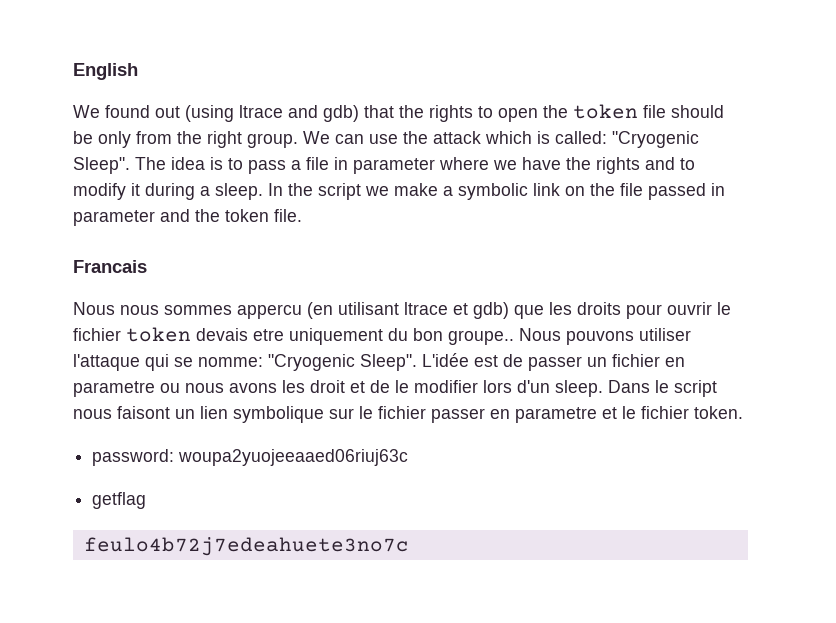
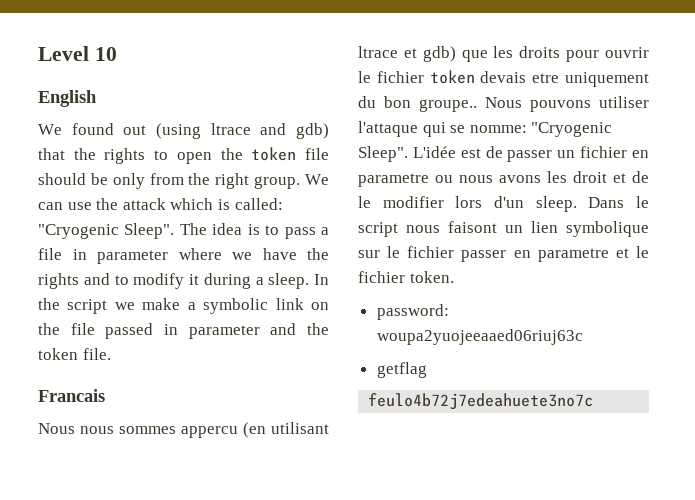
(73, 71) none -> [38,46,117,61] Level 10 //

